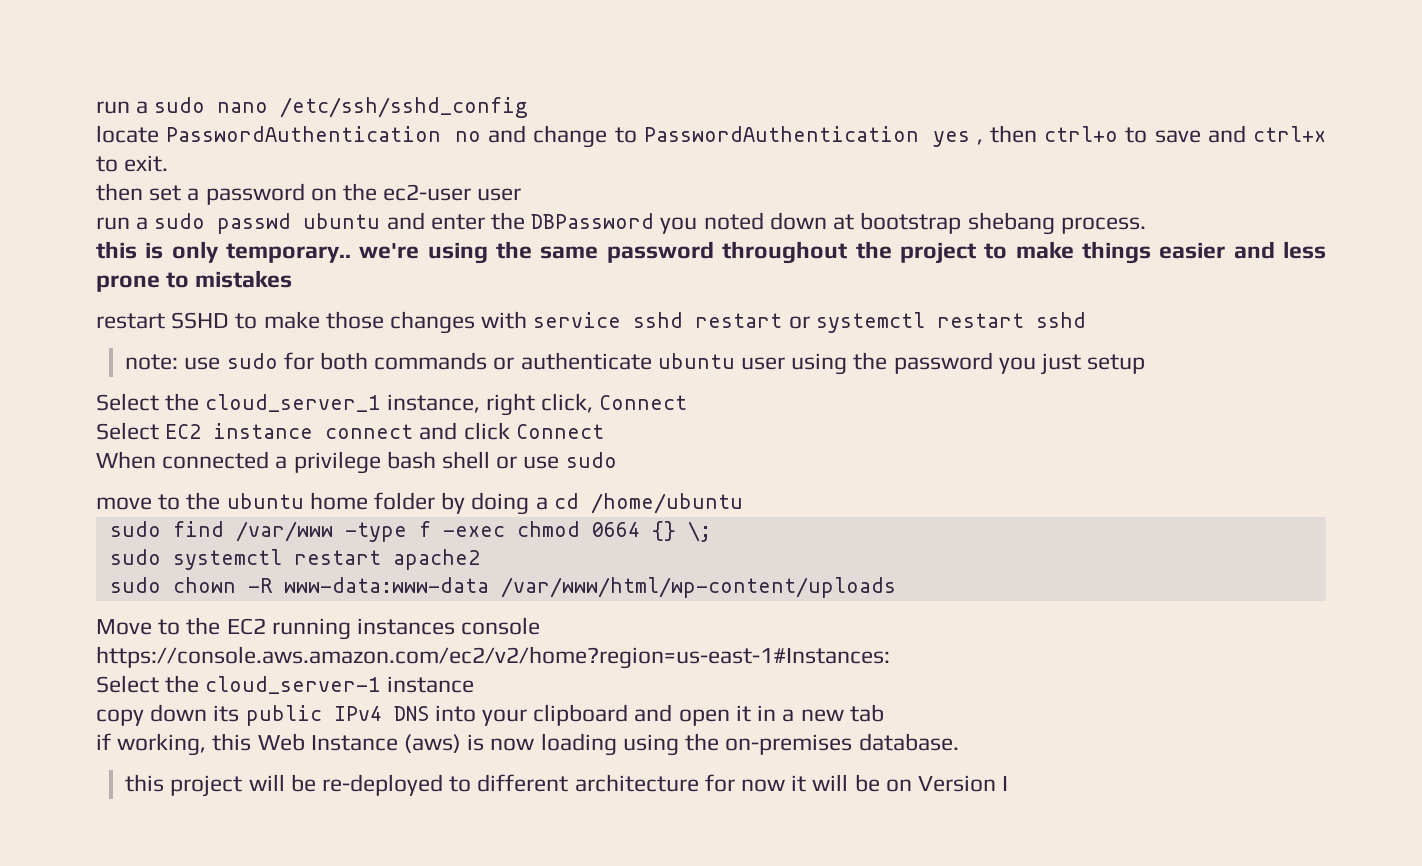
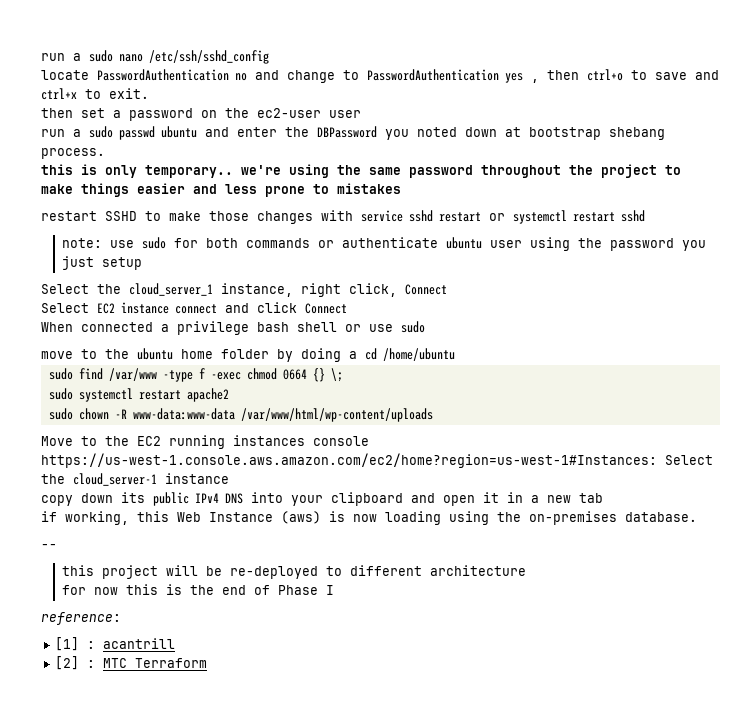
[96,646,890,669] https://console.aws.amazon.com/ec2/v2/home?region=us-east-1#Instances: // -> [41,453,657,468] https://us-west-1.console.aws.amazon.com/ec2/home?region=us-west-1#Instances:
(959, 742) none -> [41,544,57,549] // --
(699, 783) none -> (526, 570) //
[791,774,1009,792] it will be on Version I -> [125,584,334,595] [41,612,121,625] [55,637,176,651] [55,656,208,670] this is the end of Phase I // reference: // [1] : acantrill // [2] : MTC Terraform

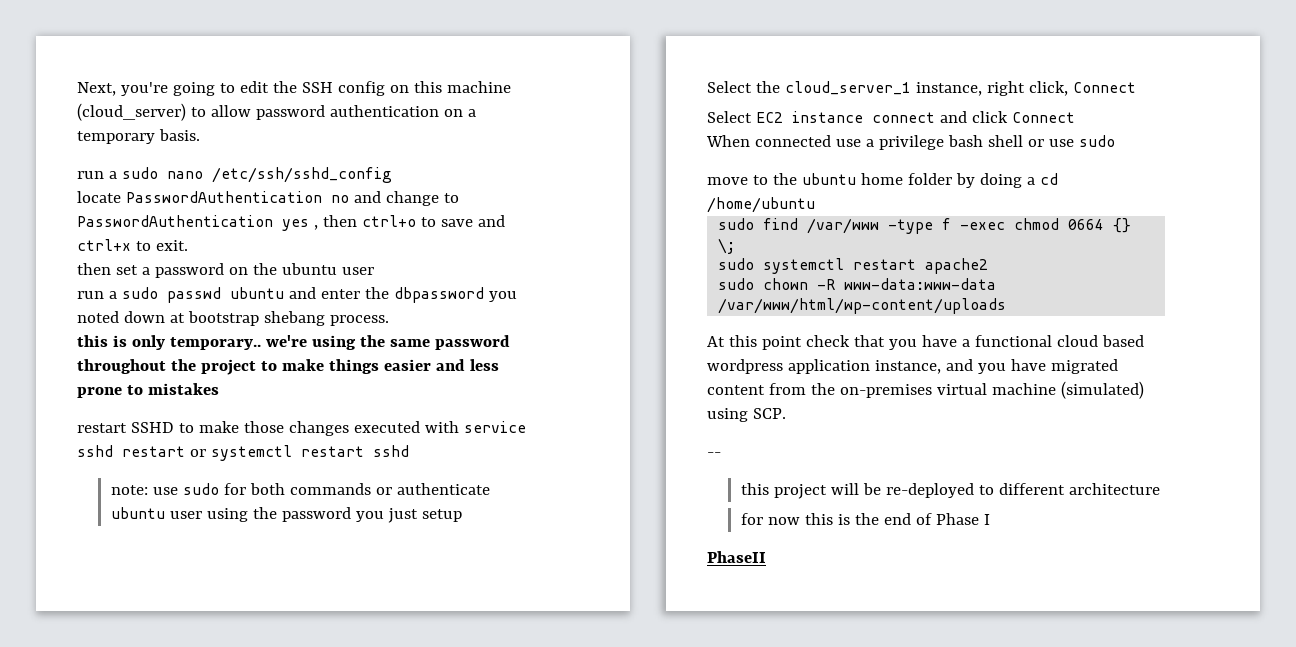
(41, 57) none -> [77,81,511,96] [77,103,476,121] [77,129,200,144] Next, you're going to edit the SSH config on this machine (cloud_server) to allow password authentication on a temporary basis. //
[257,108,321,118] ec2-user -> [281,263,337,275] ubuntu
[317,126,377,138] DBPassword -> [393,287,484,303] dbpassword
(313, 217) none -> [353,421,420,433] executed
(153, 327) none -> [835,139,861,147] use
[41,435,369,449] [41,453,713,468] [41,473,229,486] [41,492,603,506] [41,511,697,525] Move to the EC2 running instances console https://us-west-1.console.aws.amazon.com/ec2/home?region=us-west-1#Instances: Select the cloud_server-1 instance // copy down its public IPv4 DNS into your clipboard and open it in a new tab // if working, this Web Instance (aws) is now loading using the on-premises database. -> [707,335,1144,350] [707,359,1118,374] [707,381,1144,399] [707,408,786,422] At this point check that you have a functional cloud based wordpress application instance, and you have migrated content from the on-premises virtual machine (simulated) using SCP.
[41,612,121,625] [55,637,176,651] [55,656,208,670] reference: // [1] : acantrill // [2] : MTC Terraform -> [707,551,766,563] PhaseII

